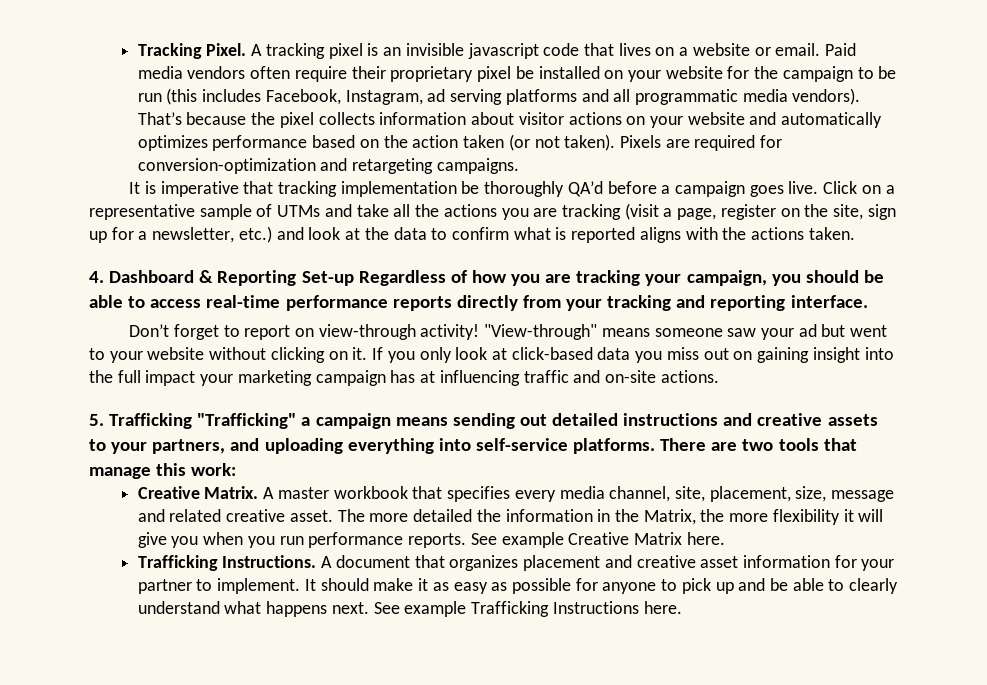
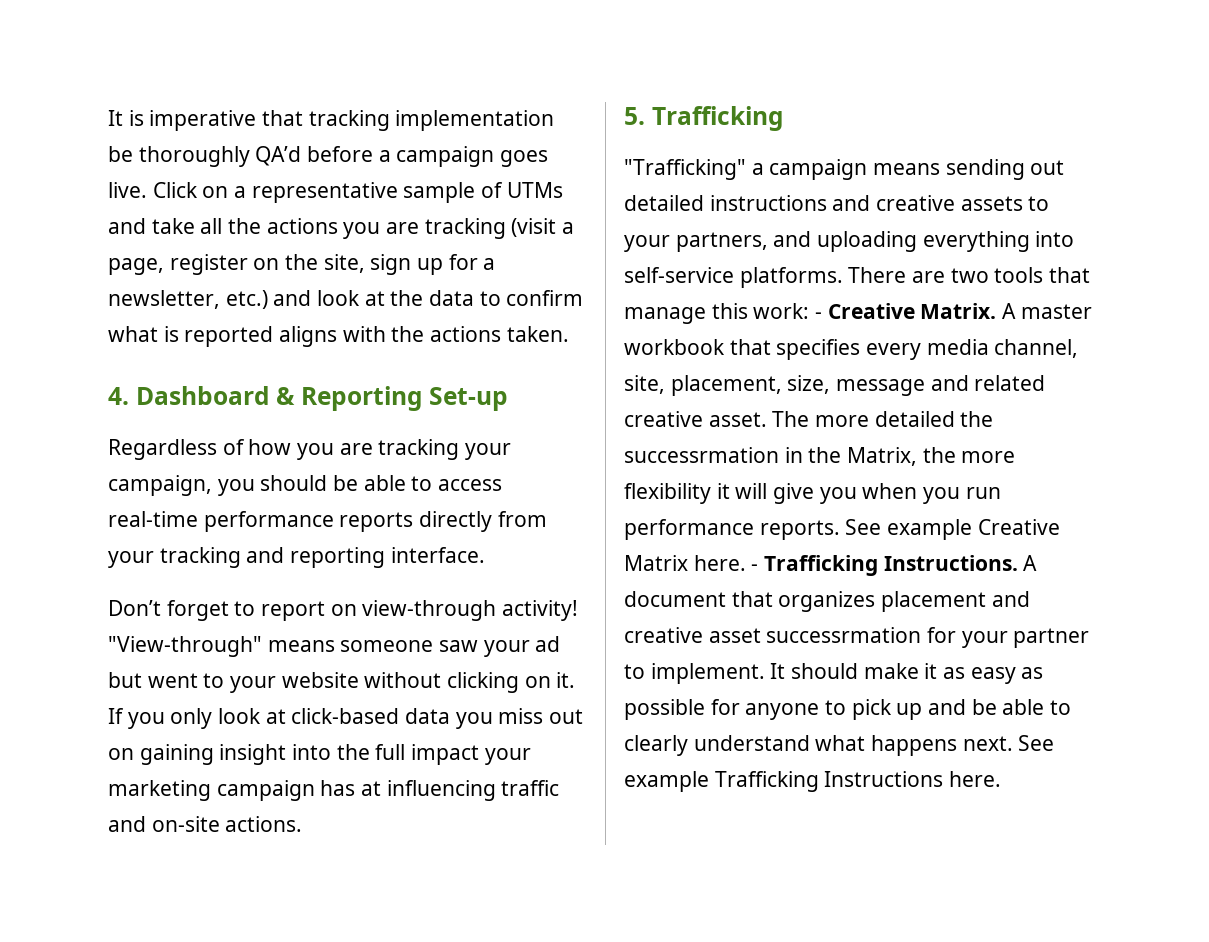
[137,43,857,59] [137,66,897,82] [137,88,861,105] [137,112,883,128] [137,134,783,151] [137,158,519,174] Tracking Pixel. A tracking pixel is an invisible javascript code that lives on a website or email. Paid media vendors often require their proprietary pixel be installed on your website for the campaign to be run (this includes Facebook, Instagram, ad serving platforms and all programmatic media vendors). That’s because the pixel collects information about visitor actions on your website and automatically optimizes performance based on the action taken (or not taken). Pixels are required for conversion-optimization and retargeting campaigns. // -> (108, 118) none
(354, 278) none -> (509, 399) //
(193, 421) none -> (784, 118) //
(237, 469) // -> [815,312,823,319] -
[505,509,593,522] information -> [624,447,779,463] successrmation
(725, 538) // -> [751,564,759,571] -
[742,555,830,568] information -> [766,627,922,643] successrmation

